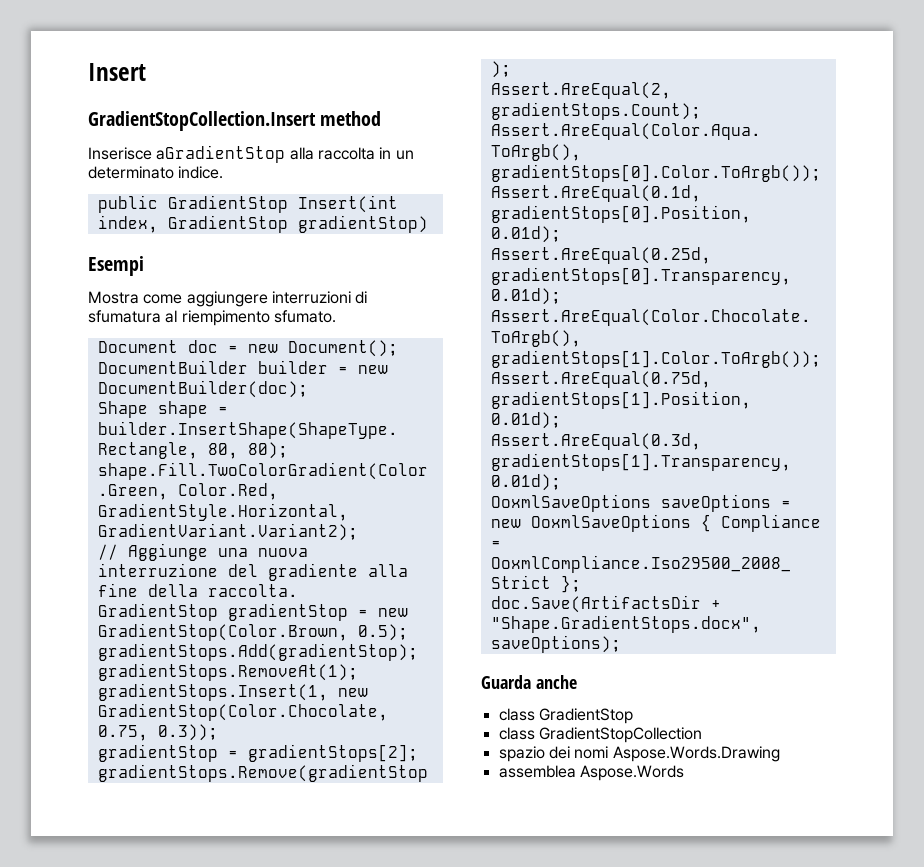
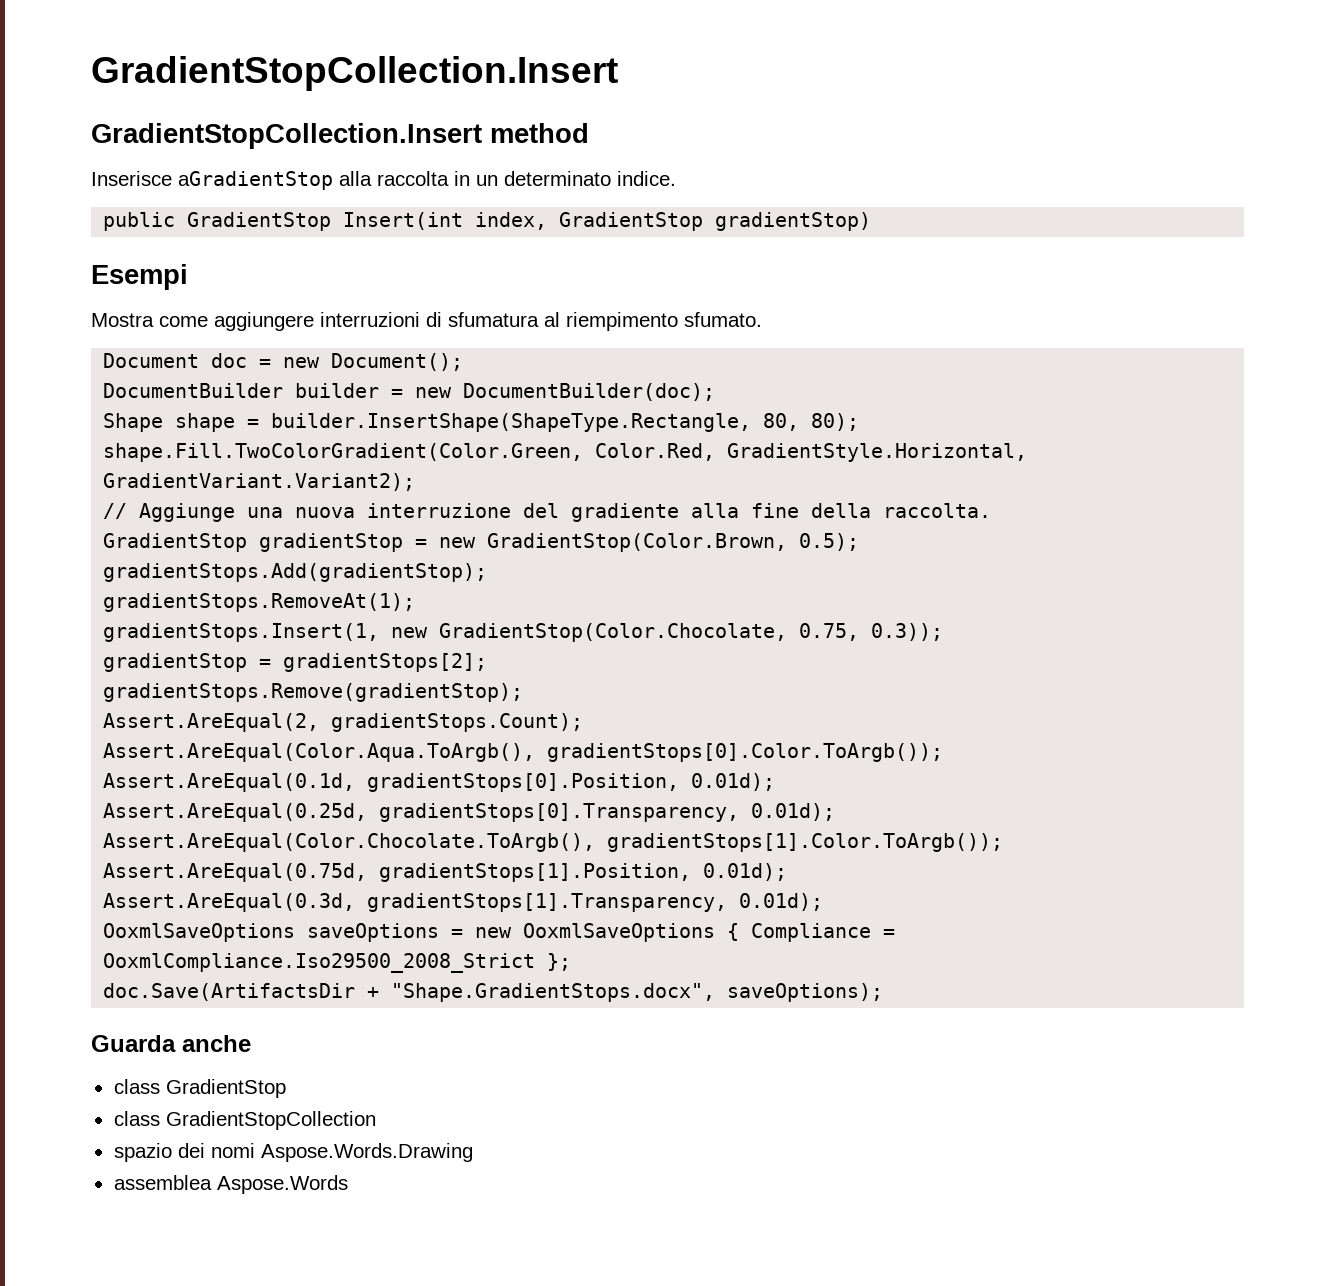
[88,63,146,81] Insert -> [91,56,618,91] GradientStopCollection.Insert

